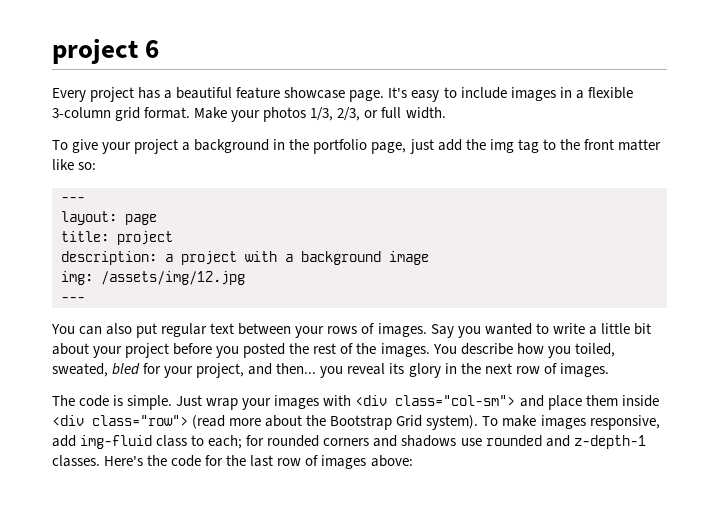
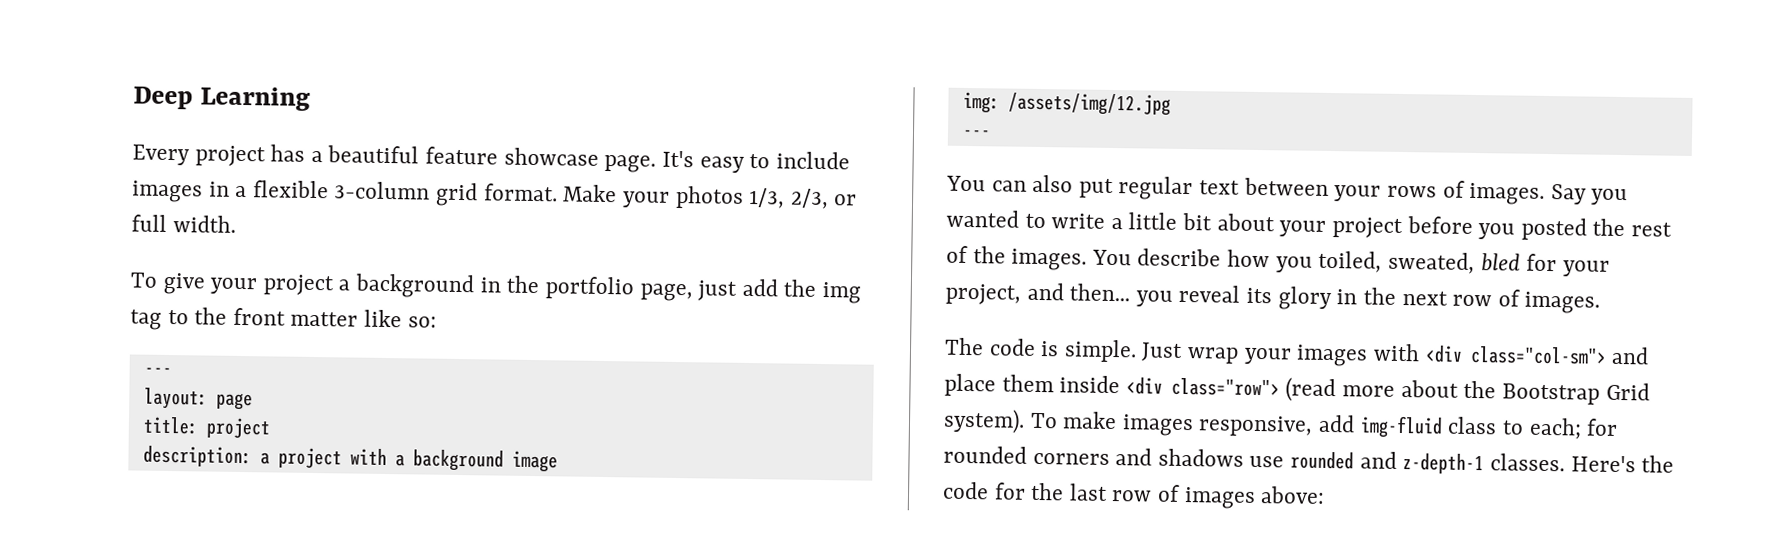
[52,38,160,64] project 6 -> [133,86,312,111] Deep Learning

